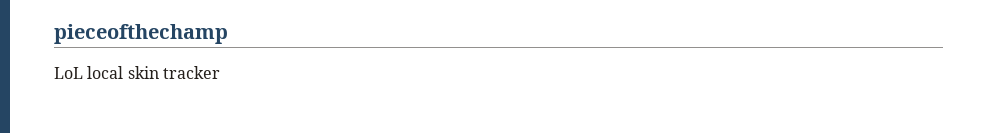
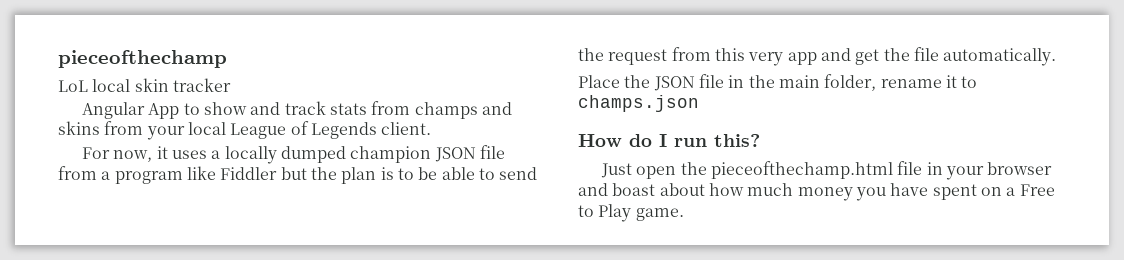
(220, 72) none -> [82,101,512,119] [58,121,432,140] [82,145,505,164] [58,166,538,184] [578,47,1057,66] [578,74,978,91] [578,95,699,112] [578,134,760,147] [601,161,1053,180] [578,183,1055,201] [578,204,684,222] // Angular App to show and track stats from champs and skins from your local League of Legends client. // For now, it uses a locally dumped champion JSON file from a program like Fiddler but the plan is to be able to send the request from this very app and get the file automatically. // Place the JSON file in the main folder, rename it to champs.json // How do I run this? // Just open the pieceofthechamp.html file in your browser and boast about how much money you have spent on a Free to Play game.

